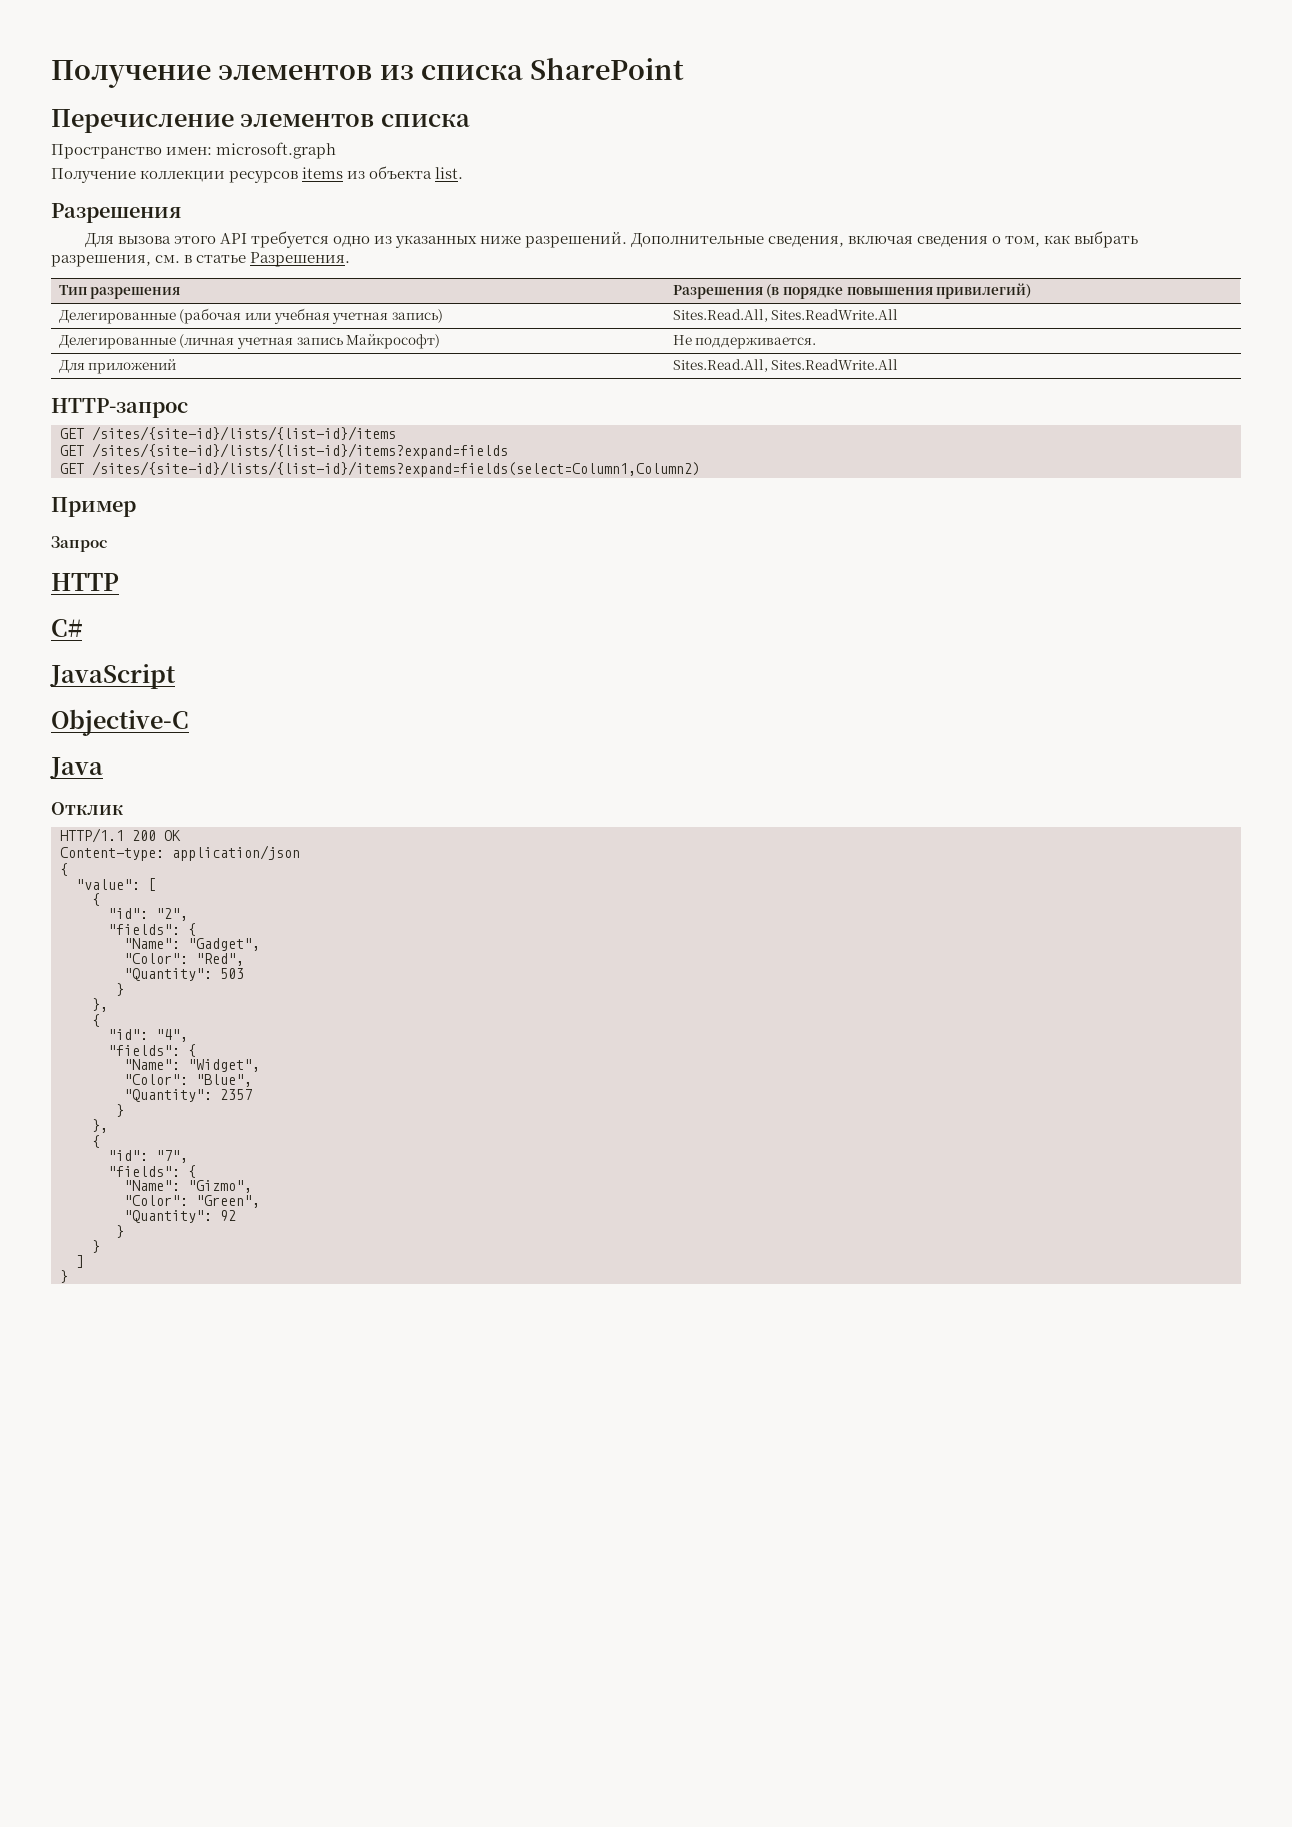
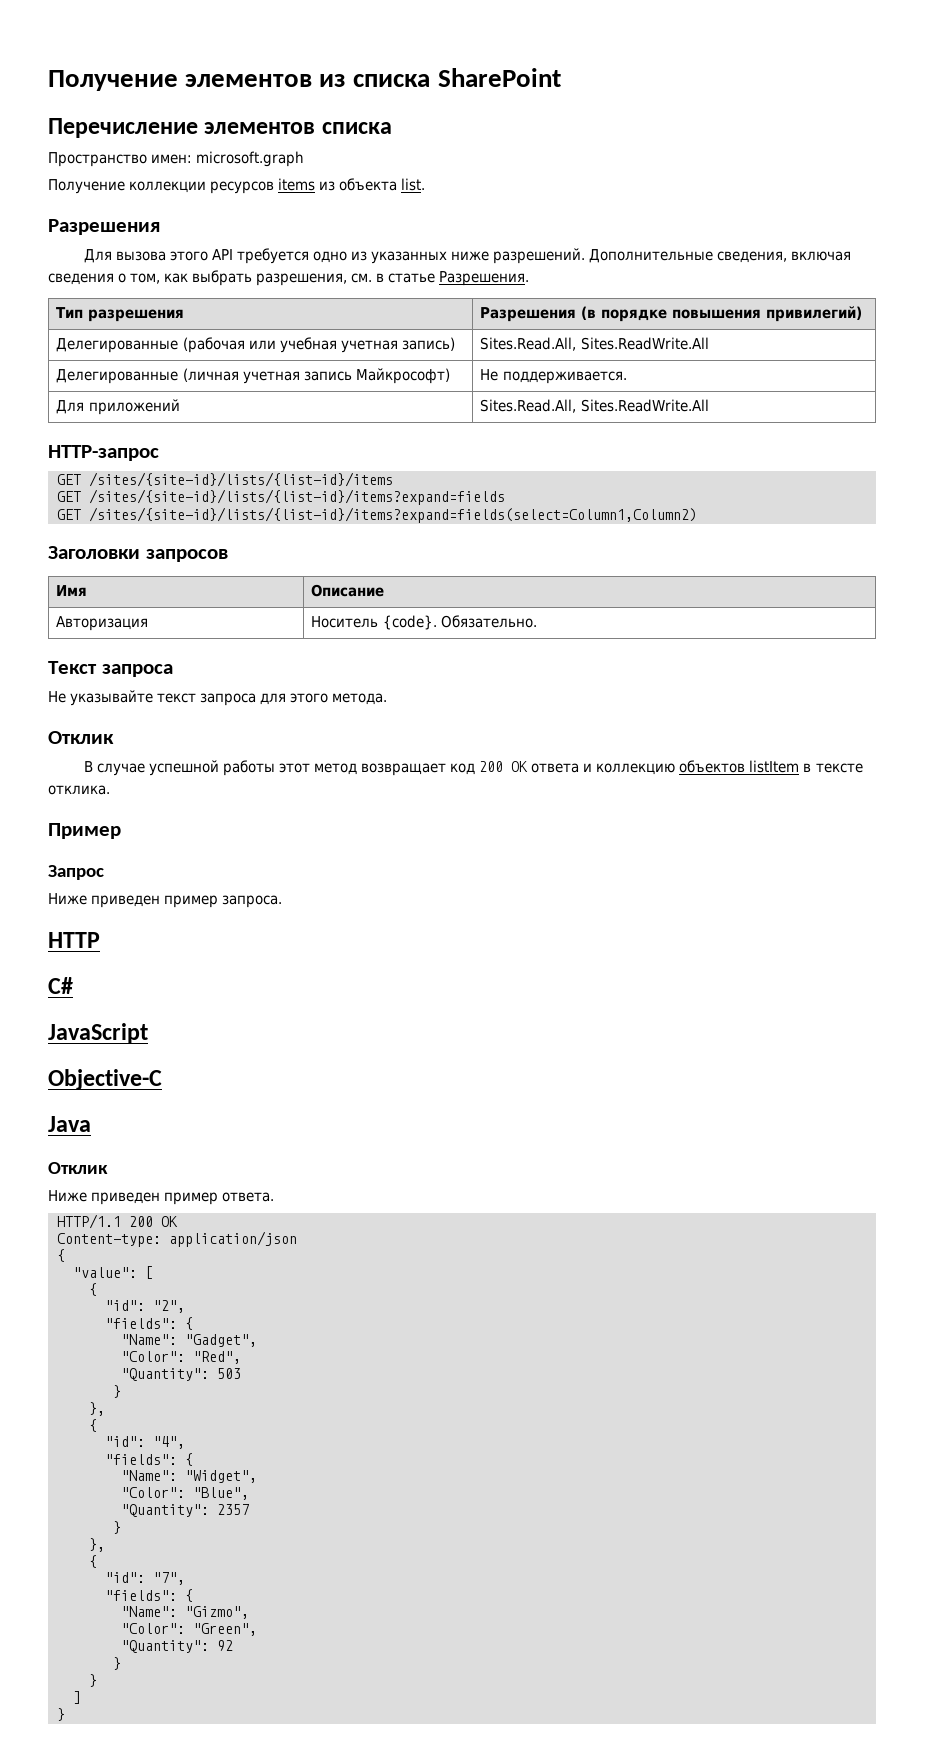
[51,497,136,517] [51,536,107,552] Пример // Запрос -> [48,546,228,562] [56,585,88,596] [311,584,385,597] [56,616,149,631] [311,615,537,630] [48,661,173,677] [48,690,388,706] [48,731,114,744] [83,760,863,776] [48,785,110,795] [48,823,121,839] [48,865,104,880] [48,893,283,908] Заголовки запросов // Имя | Описание // Авторизация | Носитель {code}. Обязательно. // Текст запроса // Не указывайте текст запроса для этого метода. // Отклик // В случае успешной работы этот метод возвращает код 200 OK ответа и коллекцию объектов listItem в тексте отклика. // Пример // Запрос // Ниже приведен пример запроса.
(123, 808) none -> [48,1190,275,1205] // Ниже приведен пример ответа.

